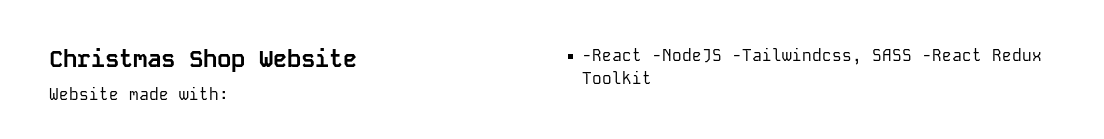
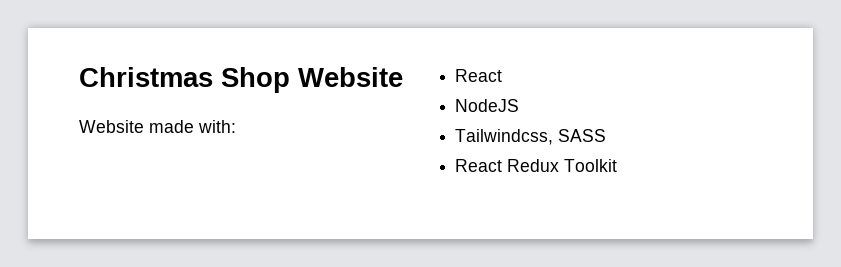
[582,47,863,65] -React -NodeJS -Tailwindcss, -> [455,69,503,82] [455,99,520,112] [455,129,554,145] React // NodeJS // Tailwindcss,
[922,48,983,61] -React -> [455,159,503,172] // React

